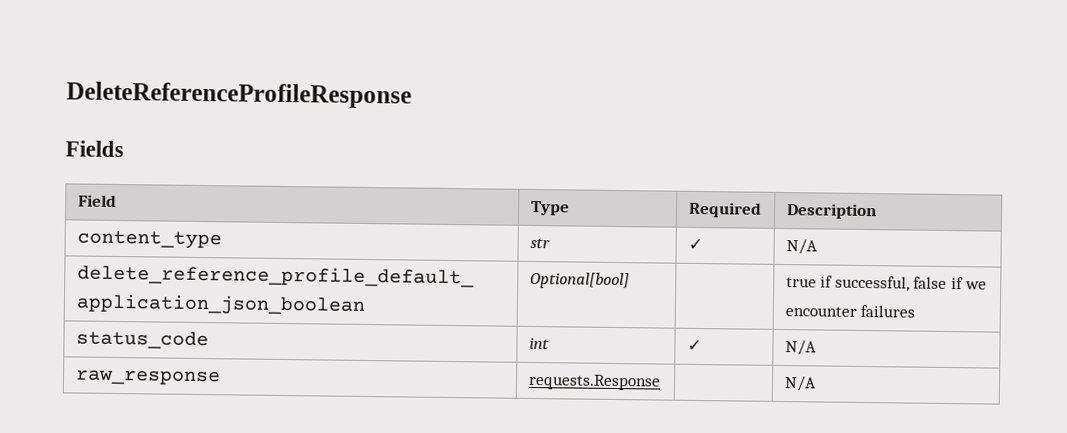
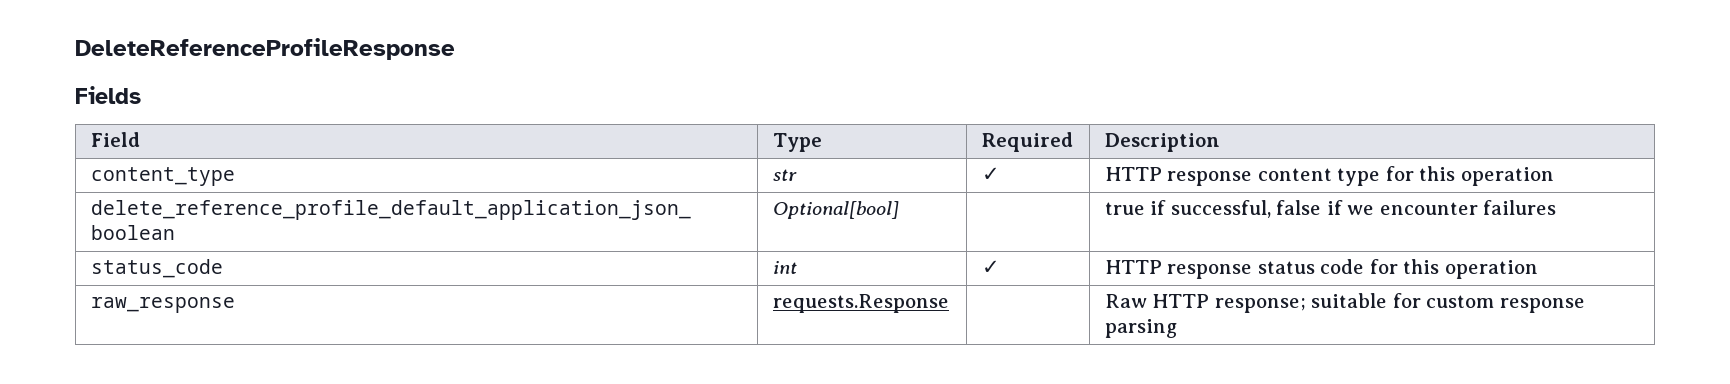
[785,239,818,255] N/A -> [1104,166,1554,186] HTTP response content type for this operation
[784,340,817,356] [74,369,221,386] [527,373,661,391] [783,376,817,392] N/A // raw_response | requests.Response | | N/A -> [1104,259,1538,279] [90,297,235,313] [772,294,949,313] [1104,293,1585,313] [1104,319,1177,338] HTTP response status code for this operation // raw_response | requests.Response | | Raw HTTP response; suitable for custom response parsing

